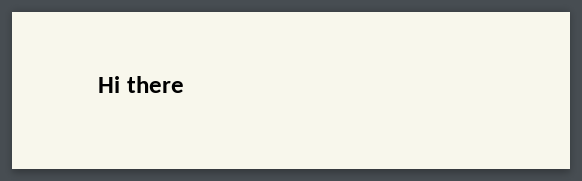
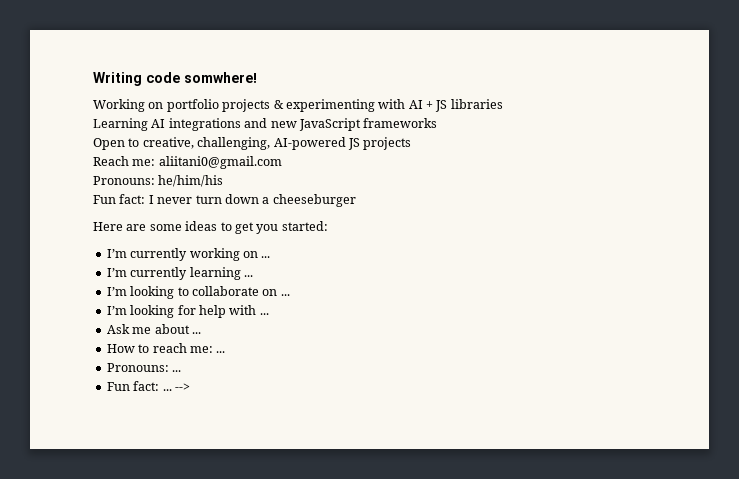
[98,76,184,93] Hi there -> [93,72,257,86] [93,99,503,112] [93,118,438,131] [93,137,412,150] [93,156,282,169] [93,175,224,187] [93,194,356,207] [93,221,328,234] [106,248,271,261] [106,267,253,280] [106,286,290,299] [106,305,269,318] [106,324,201,334] [106,343,226,353] [106,363,182,372] [106,381,190,391] Writing code somwhere! // Working on portfolio projects & experimenting with AI + JS libraries // Learning AI integrations and new JavaScript frameworks // Open to creative, challenging, AI-powered JS projects // Reach me: aliitani0@gmail.com // Pronouns: he/him/his // Fun fact: I never turn down a cheeseburger // Here are some ideas to get you started: // I’m currently working on ... // I’m currently learning ... // I’m looking to collaborate on ... // I’m looking for help with ... // Ask me about ... // How to reach me: ... // Pronouns: ... // Fun fact: ... -->

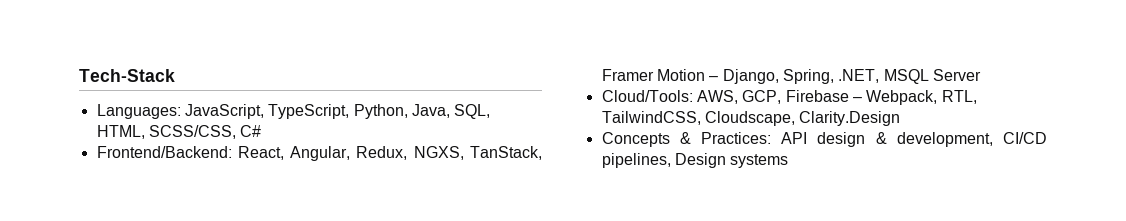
[93,72,257,86] [93,99,503,112] [93,118,438,131] [93,137,412,150] [93,156,282,169] [93,175,224,187] [93,194,356,207] [93,221,328,234] [106,248,271,261] [106,267,253,280] [106,286,290,299] [106,305,269,318] [106,324,201,334] [106,343,226,353] [106,363,182,372] [106,381,190,391] Writing code somwhere! // Working on portfolio projects & experimenting with AI + JS libraries // Learning AI integrations and new JavaScript frameworks // Open to creative, challenging, AI-powered JS projects // Reach me: aliitani0@gmail.com // Pronouns: he/him/his // Fun fact: I never turn down a cheeseburger // Here are some ideas to get you started: // I’m currently working on ... // I’m currently learning ... // I’m looking to collaborate on ... // I’m looking for help with ... // Ask me about ... // How to reach me: ... // Pronouns: ... // Fun fact: ... --> -> [79,69,175,82] [96,104,491,119] [96,125,262,139] [96,146,542,161] [601,69,981,84] [601,90,977,105] [601,111,901,126] [601,132,1047,147] [601,153,789,168] Tech-Stack // Languages: JavaScript, TypeScript, Python, Java, SQL, HTML, SCSS/CSS, C# // Frontend/Backend: React, Angular, Redux, NGXS, TanStack, Framer Motion – Django, Spring, .NET, MSQL Server // Cloud/Tools: AWS, GCP, Firebase – Webpack, RTL, TailwindCSS, Cloudscape, Clarity.Design // Concepts & Practices: API design & development, CI/CD pipelines, Design systems

